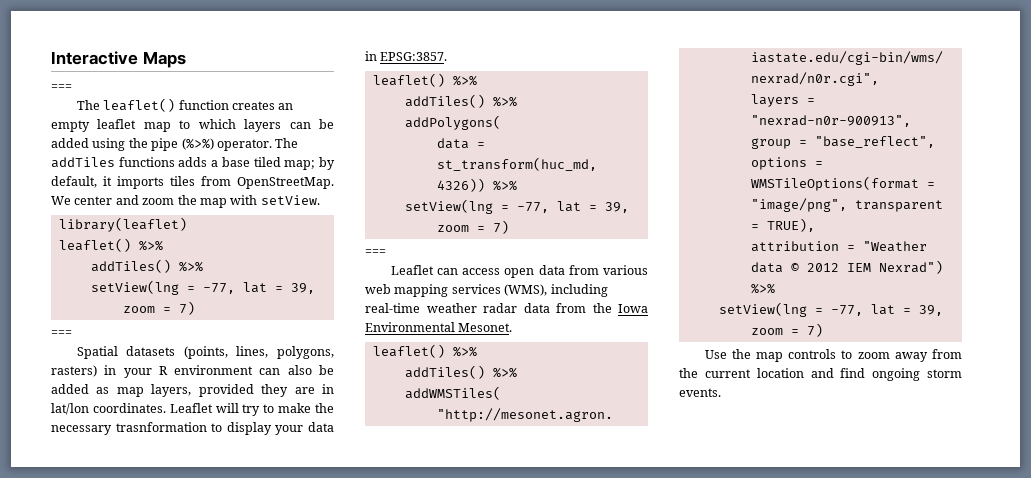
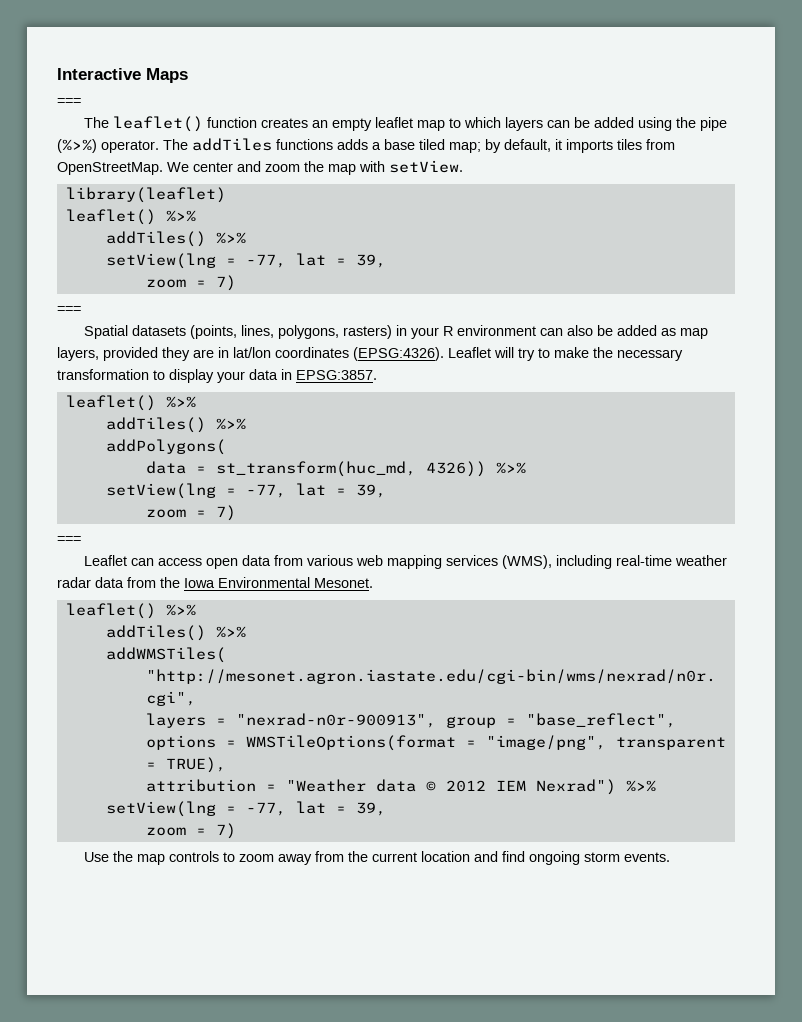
[92,403,166,413] coordinates. -> [275,347,444,361] coordinates (EPSG:4326).
[115,422,207,432] trasnformation -> [57,369,149,380] transformation

